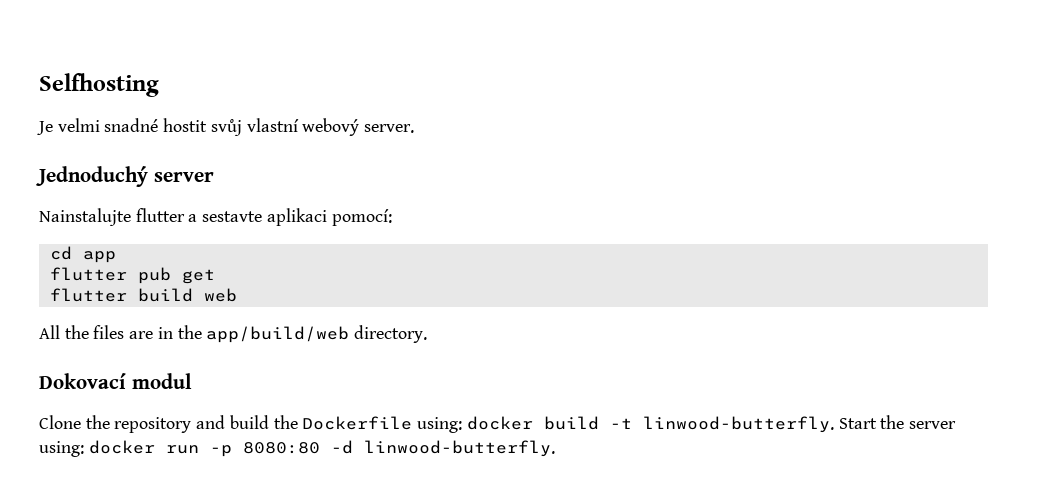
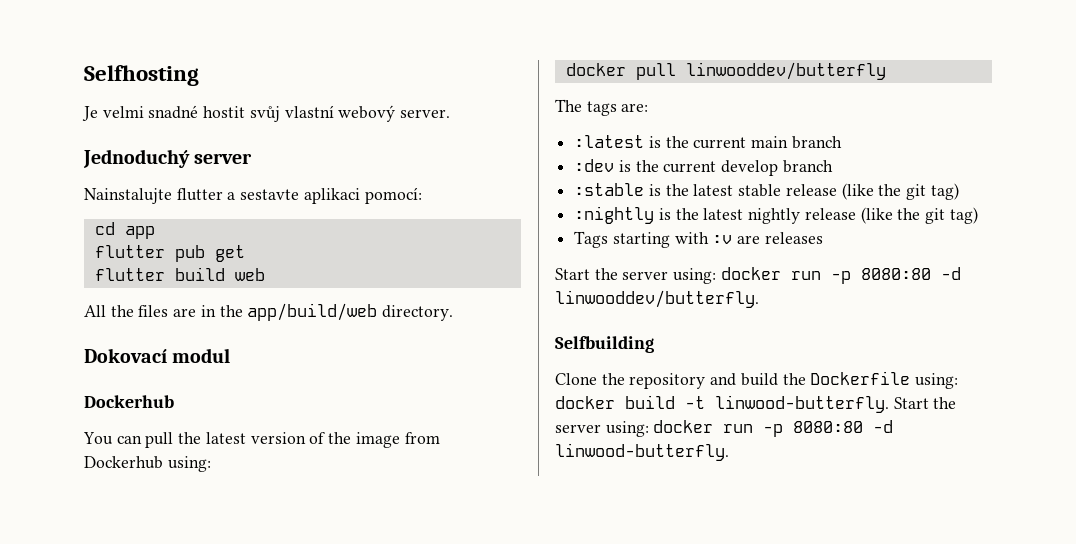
(192, 381) none -> [84,395,174,408] [83,432,440,448] [84,456,211,472] [565,62,886,80] [555,99,649,116] [574,135,842,149] [574,159,833,176] [574,183,959,200] [574,206,978,224] [574,231,823,248] [555,267,961,284] [555,290,759,308] [555,336,654,353] // Dockerhub // You can pull the latest version of the image from Dockerhub using: // docker pull linwooddev/butterfly // The tags are: // :latest is the current main branch // :dev is the current develop branch // :stable is the latest stable release (like the git tag) // :nightly is the latest nightly release (like the git tag) // Tags starting with :v are releases // Start the server using: docker run -p 8080:80 -d linwooddev/butterfly. // Selfbuilding

